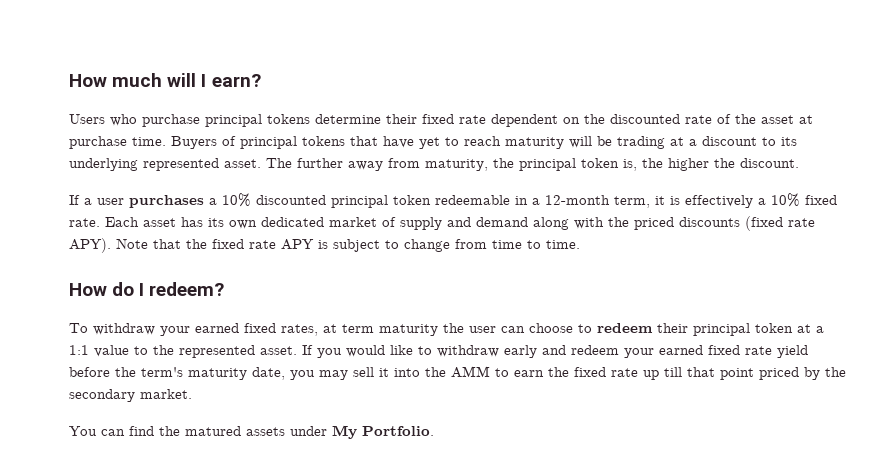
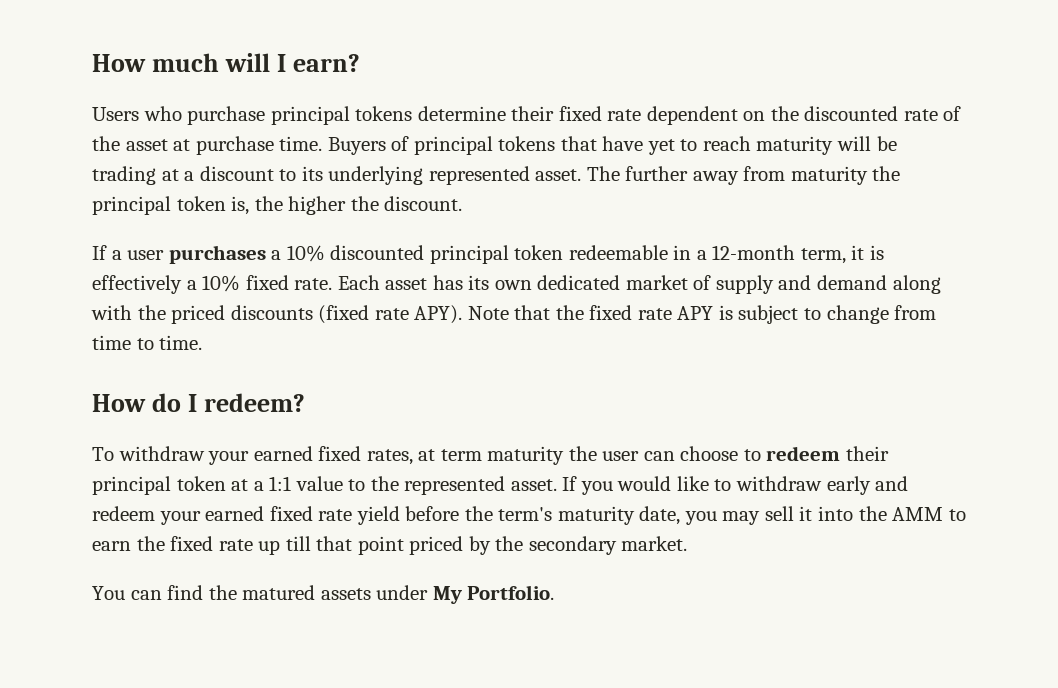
[425,159,488,171] maturity, -> [790,166,868,185] maturity

